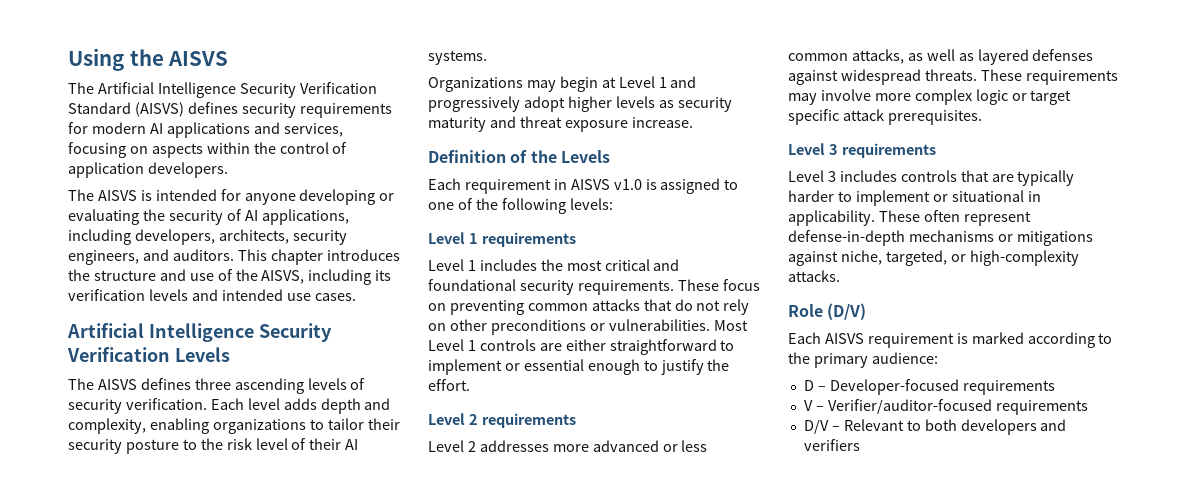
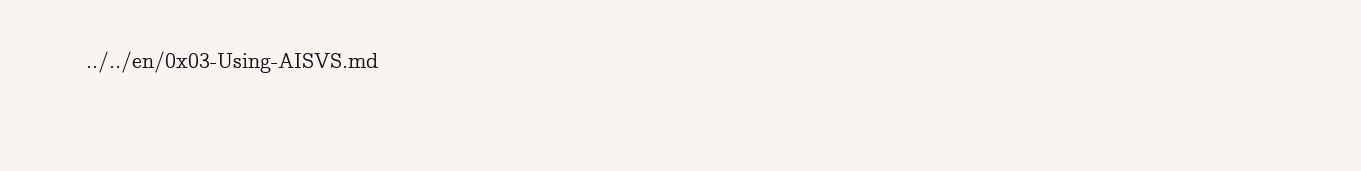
[68,48,229,71] [68,82,377,98] [68,102,392,118] [68,122,343,138] [68,142,348,158] [68,162,228,178] [68,189,395,205] [68,209,349,225] [68,229,347,245] [68,249,400,265] [68,269,392,285] [68,289,356,301] [67,323,332,342] [67,347,230,362] [68,378,366,394] [68,398,391,414] [68,418,400,434] [68,438,359,454] [428,50,487,65] [428,76,697,92] [428,96,732,112] [428,116,693,132] [428,150,610,163] [428,178,739,194] [428,198,613,214] [428,232,576,247] [428,259,680,271] [428,279,760,295] [428,299,750,315] [428,319,748,335] [428,339,735,355] [428,359,730,375] [428,379,470,391] [428,413,576,428] [428,440,708,452] [788,49,1094,65] [788,69,1118,85] [788,89,1072,105] [788,109,982,125] [788,143,936,158] [788,170,1075,186] [788,190,1041,206] [788,210,1031,226] [788,230,1093,246] [788,250,1079,266] [788,270,840,282] [788,303,867,320] [788,332,1113,348] [788,352,938,368] [803,379,1055,395] [803,399,1088,415] [803,419,1067,435] [803,439,860,451] Using the AISVS // The Artificial Intelligence Security Verification Standard (AISVS) defines security requirements for modern AI applications and services, focusing on aspects within the control of application developers. // The AISVS is intended for anyone developing or evaluating the security of AI applications, including developers, architects, security engineers, and auditors. This chapter introduces the structure and use of the AISVS, including its verification levels and intended use cases. // Artificial Intelligence Security Verification Levels // The AISVS defines three ascending levels of security verification. Each level adds depth and complexity, enabling organizations to tailor their security posture to the risk level of their AI systems. // Organizations may begin at Level 1 and progressively adopt higher levels as security maturity and threat exposure increase. // Definition of the Levels // Each requirement in AISVS v1.0 is assigned to one of the following levels: // Level 1 requirements // Level 1 includes the most critical and foundational security requirements. These focus on preventing common attacks that do not rely on other preconditions or vulnerabilities. Most Level 1 controls are either straightforward to implement or essential enough to justify the effort. // Level 2 requirements // Level 2 addresses more advanced or less common attacks, as well as layered defenses against widespread threats. These requirements may involve more complex logic or target specific attack prerequisites. // Level 3 requirements // Level 3 includes controls that are typically harder to implement or situational in applicability. These often represent defense-in-depth mechanisms or mitigations against niche, targeted, or high-complexity attacks. // Role (D/V) // Each AISVS requirement is marked according to the primary audience: // D – Developer-focused requirements // V – Verifier/auditor-focused requirements // D/V – Relevant to both developers and verifiers -> [86,51,378,73] ../../en/0x03-Using-AISVS.md

